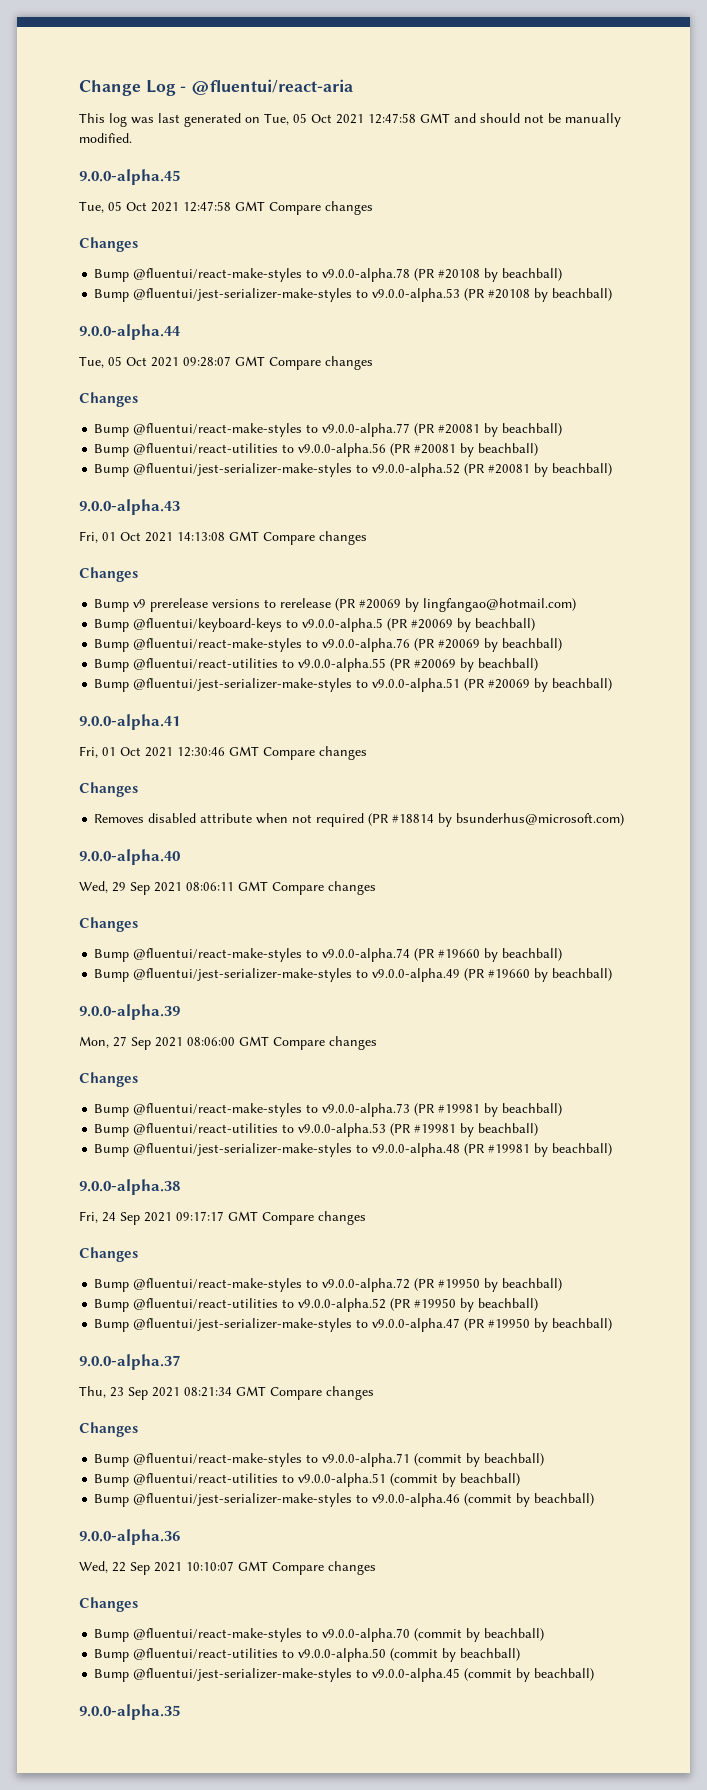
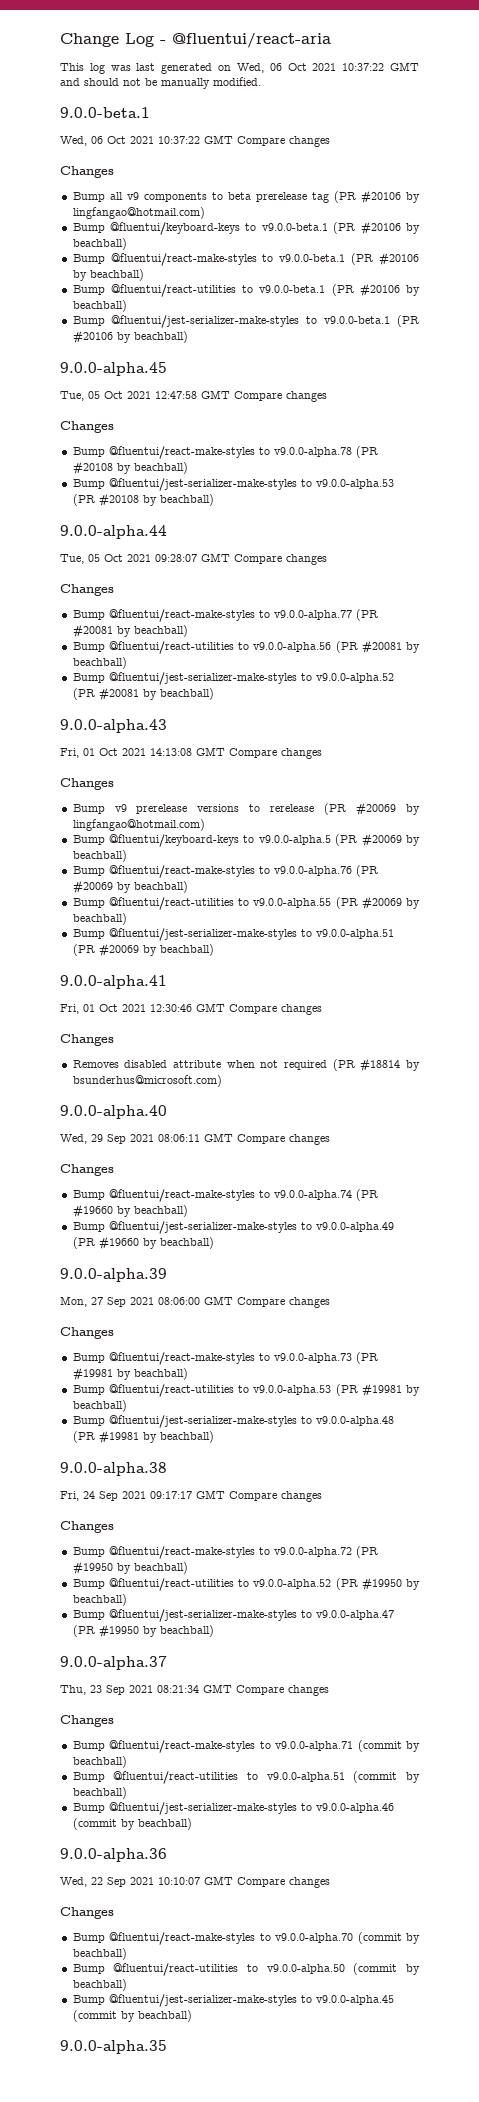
[264,113,416,125] Tue, 05 Oct 2021 12:47:58 -> [236,63,385,73] Wed, 06 Oct 2021 10:37:22
(132, 138) none -> [60,107,150,118] [60,135,330,147] [60,166,114,178] [72,190,421,204] [72,207,205,219] [72,221,420,235] [72,238,127,250] [72,252,419,266] [72,269,144,281] [72,283,421,297] [72,300,127,312] [72,315,419,328] [72,330,188,344] // 9.0.0-beta.1 // Wed, 06 Oct 2021 10:37:22 GMT Compare changes // Changes // Bump all v9 components to beta prerelease tag (PR #20106 by lingfangao@hotmail.com) // Bump @fluentui/keyboard-keys to v9.0.0-beta.1 (PR #20106 by beachball) // Bump @fluentui/react-make-styles to v9.0.0-beta.1 (PR #20106 by beachball) // Bump @fluentui/react-utilities to v9.0.0-beta.1 (PR #20106 by beachball) // Bump @fluentui/jest-serializer-make-styles to v9.0.0-beta.1 (PR #20106 by beachball)

